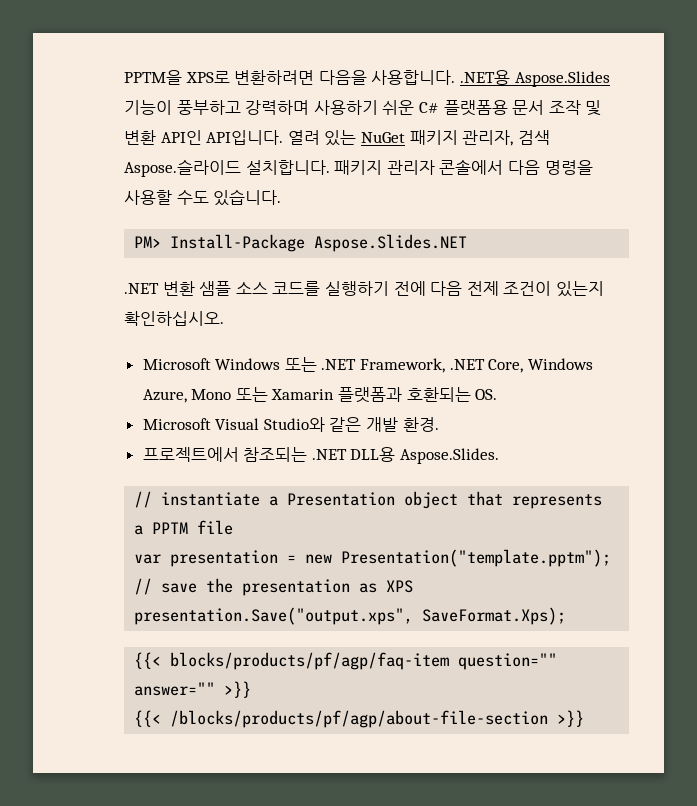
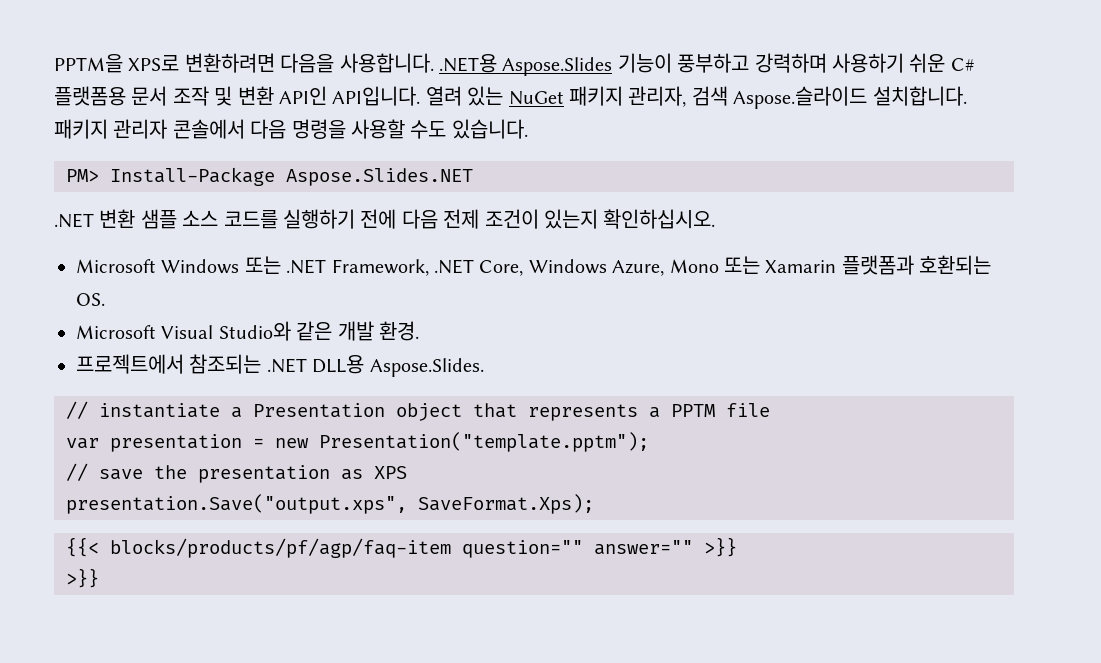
[134,710,549,728] {{< /blocks/products/pf/agp/about-file-section -> (737, 547) none

